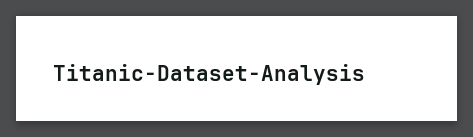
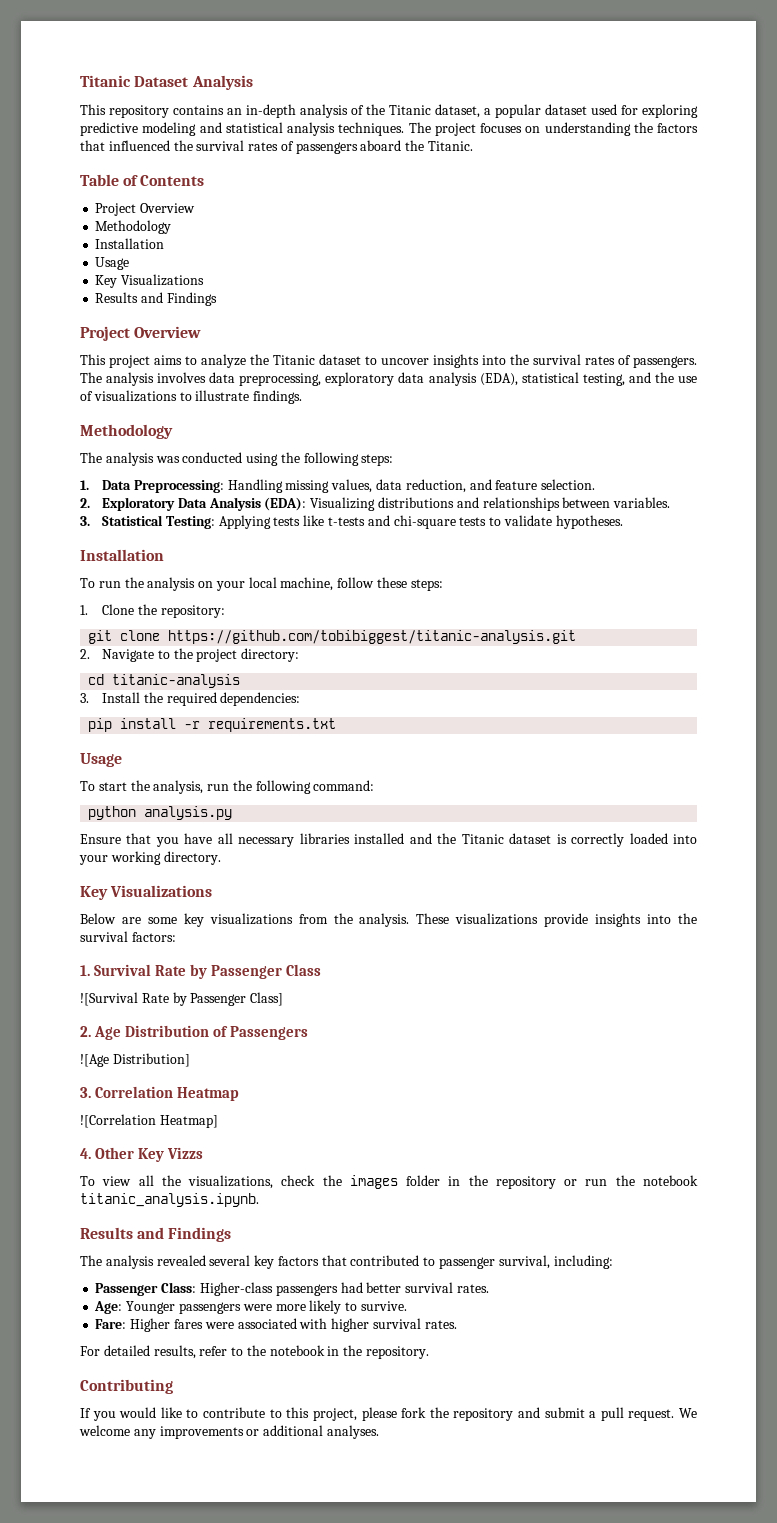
[53,64,365,85] Titanic-Dataset-Analysis -> [80,75,253,90] [80,104,698,118] [80,122,698,136] [80,140,474,154] [80,174,205,186] [95,203,196,216] [95,220,172,234] [95,238,165,249] [95,257,130,270] [95,274,205,288] [95,292,217,306] [80,326,202,341] [80,354,697,368] [80,372,698,386] [80,390,303,404] [80,424,173,439] [80,452,394,466] [80,479,596,493] [80,497,671,511] [80,515,623,529] [80,549,164,561] [80,577,443,591] [80,604,225,618] [88,630,577,644] [80,648,300,662] [88,674,241,688] [80,692,301,706] [88,718,337,732] [80,753,122,767] [80,780,375,794] [88,806,233,820] [80,833,697,847] [79,851,221,865] [80,885,213,900] [80,913,697,927] [80,931,176,942] [80,964,321,979] [80,992,284,1006] [80,1025,308,1040] [80,1053,190,1067] [80,1086,239,1101] [80,1114,218,1128] [80,1147,203,1162] [80,1175,698,1189] [80,1193,259,1207] [80,1227,232,1242] [80,1255,613,1269] [95,1282,489,1296] [94,1300,407,1314] [95,1318,457,1332] [80,1345,430,1359] [80,1379,173,1394] [80,1407,697,1421] [79,1425,379,1439] Titanic Dataset Analysis // This repository contains an in-depth analysis of the Titanic dataset, a popular dataset used for exploring predictive modeling and statistical analysis techniques. The project focuses on understanding the factors that influenced the survival rates of passengers aboard the Titanic. // Table of Contents // Project Overview // Methodology // Installation // Usage // Key Visualizations // Results and Findings // Project Overview // This project aims to analyze the Titanic dataset to uncover insights into the survival rates of passengers. The analysis involves data preprocessing, exploratory data analysis (EDA), statistical testing, and the use of visualizations to illustrate findings. // Methodology // The analysis was conducted using the following steps: // 1. Data Preprocessing: Handling missing values, data reduction, and feature selection. // 2. Exploratory Data Analysis (EDA): Visualizing distributions and relationships between variables. // 3. Statistical Testing: Applying tests like t-tests and chi-square tests to validate hypotheses. // Installation // To run the analysis on your local machine, follow these steps: // 1. Clone the repository: // git clone https://github.com/tobibiggest/titanic-analysis.git // 2. Navigate to the project directory: // cd titanic-analysis // 3. Install the required dependencies: // pip install -r requirements.txt // Usage // To start the analysis, run the following command: // python analysis.py // Ensure that you have all necessary libraries installed and the Titanic dataset is correctly loaded into your working directory. // Key Visualizations // Below are some key visualizations from the analysis. These visualizations provide insights into the survival factors: // 1. Survival Rate by Passenger Class // ![Survival Rate by Passenger Class] // 2. Age Distribution of Passengers // ![Age Distribution] // 3. Correlation Heatmap // ![Correlation Heatmap] // 4. Other Key Vizzs // To view all the visualizations, check the images folder in the repository or run the notebook titanic_analysis.ipynb. // Results and Findings // The analysis revealed several key factors that contributed to passenger survival, including: // Passenger Class: Higher-class passengers had better survival rates. // Age: Younger passengers were more likely to survive. // Fare: Higher fares were associated with higher survival rates. // For detailed results, refer to the notebook in the repository. // Contributing // If you would like to contribute to this project, please fork the repository and submit a pull request. We welcome any improvements or additional analyses.

